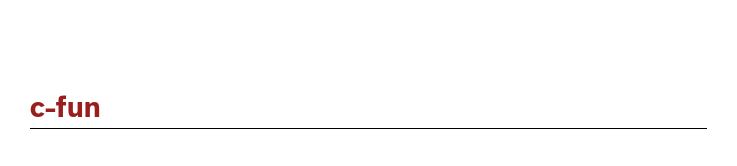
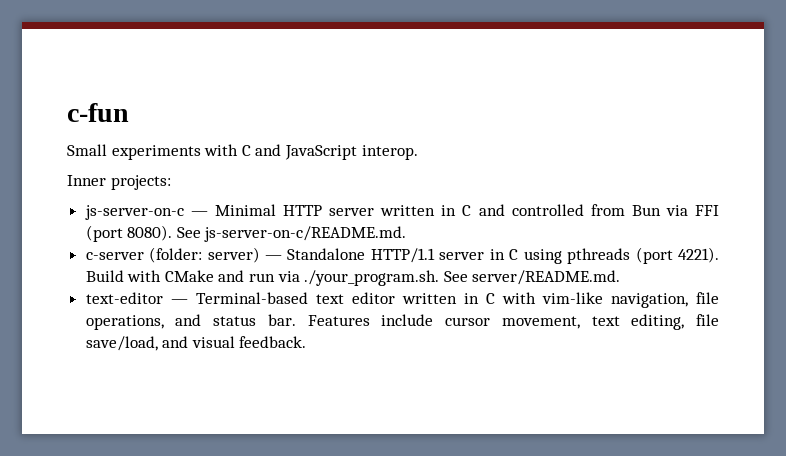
(101, 106) none -> [67,144,418,160] [67,175,171,190] [84,204,719,220] [85,225,407,242] [85,247,719,264] [85,270,621,286] [85,292,719,308] [85,314,720,330] [85,336,307,351] // Small experiments with C and JavaScript interop. // Inner projects: // js-server-on-c — Minimal HTTP server written in C and controlled from Bun via FFI (port 8080). See js-server-on-c/README.md. // c-server (folder: server) — Standalone HTTP/1.1 server in C using pthreads (port 4221). Build with CMake and run via ./your_program.sh. See server/README.md. // text-editor — Terminal-based text editor written in C with vim-like navigation, file operations, and status bar. Features include cursor movement, text editing, file save/load, and visual feedback.

